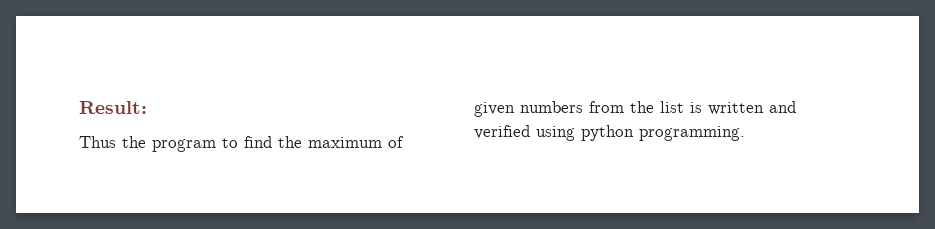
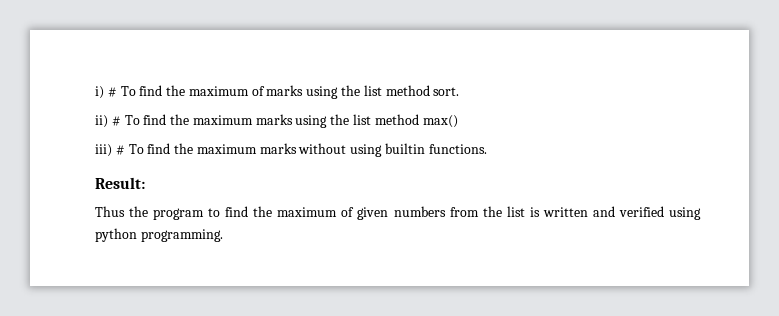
(79, 107) none -> [95,85,460,99] [95,114,458,128] [95,143,487,157] i) # To find the maximum of marks using the list method sort. // ii) # To find the maximum marks using the list method max() // iii) # To find the maximum marks without using builtin functions. //

